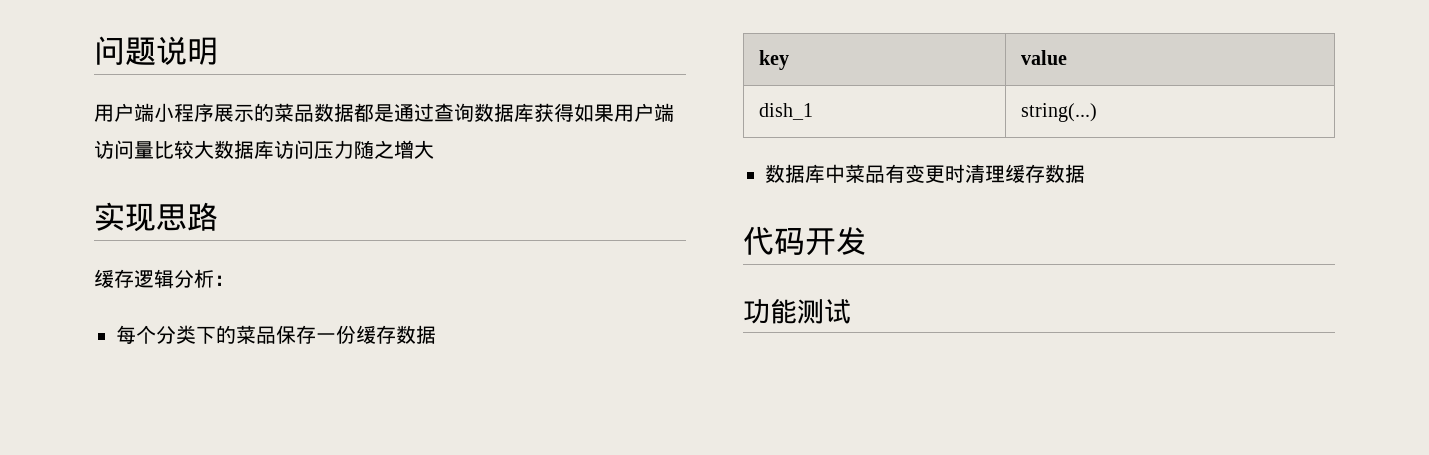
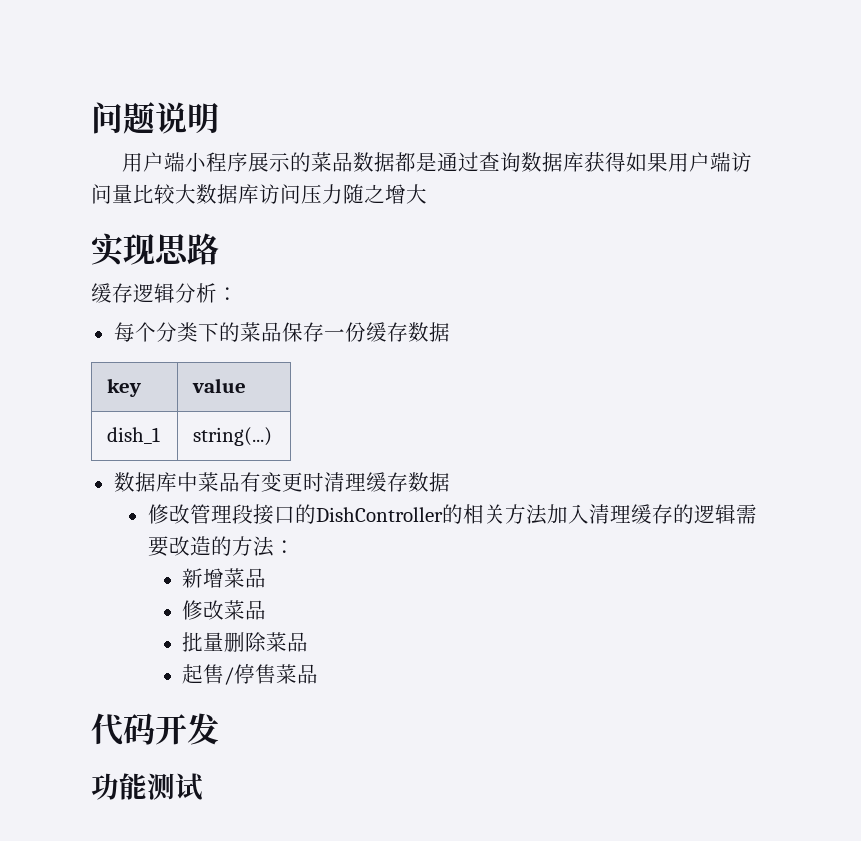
(1085, 173) none -> [147,504,757,525] [147,536,295,557] [182,568,267,588] [182,600,267,620] [182,632,309,652] [182,664,319,685] // 修改管理段接口的DishController的相关方法加入清理缓存的逻辑需要改造的方法： // 新增菜品 // 修改菜品 // 批量删除菜品 // 起售/停售菜品

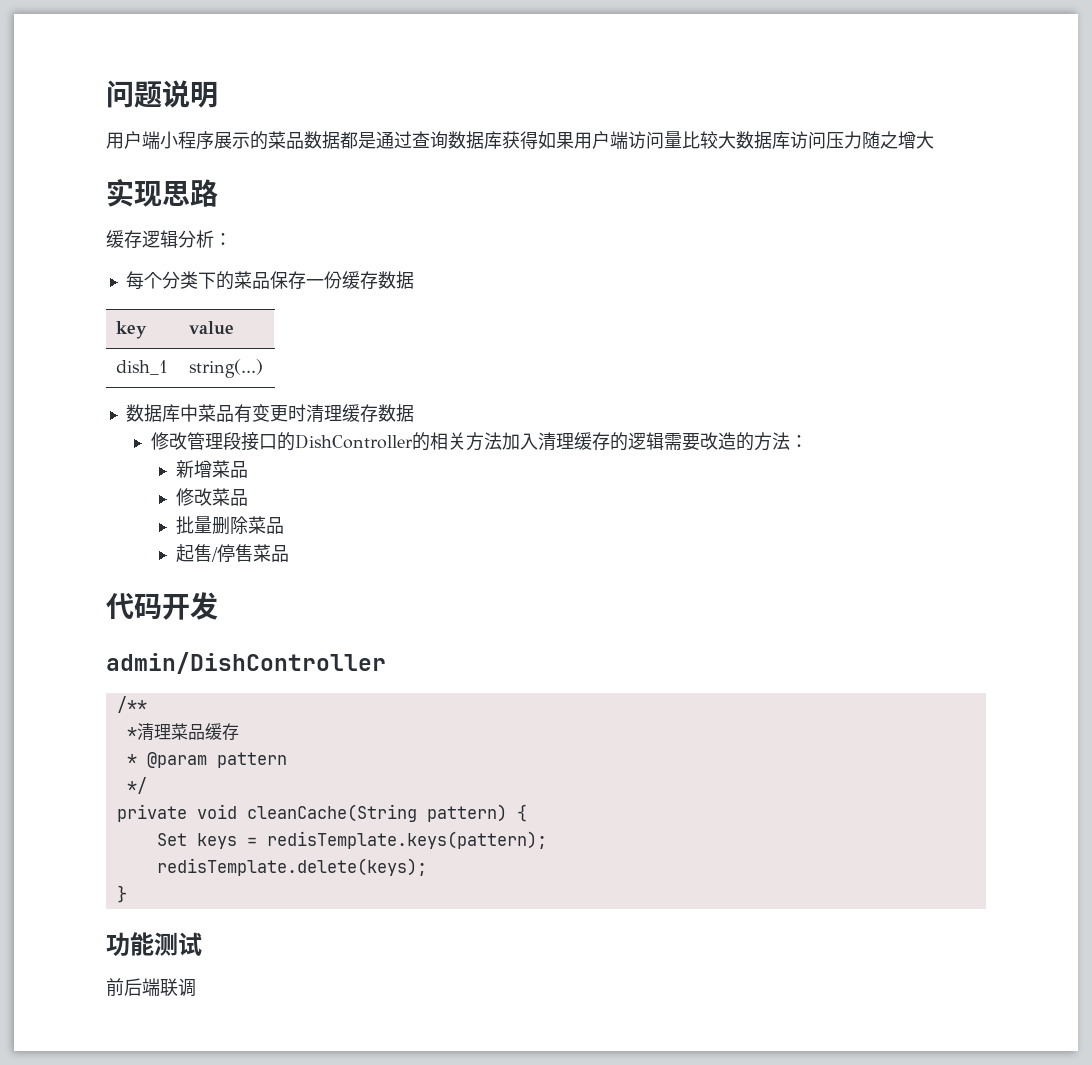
(219, 729) none -> [106,652,386,674] [116,696,147,713] [126,723,239,741] [126,752,287,768] [126,777,147,794] [116,804,527,822] [156,831,547,849] [156,858,427,876] [116,885,127,903] // admin/DishController // /** // *清理菜品缓存 // * @param pattern // */ // private void cleanCache(String pattern) { // Set keys = redisTemplate.keys(pattern); // redisTemplate.delete(keys); // }
(203, 787) none -> [106,978,196,997] // 前后端联调

